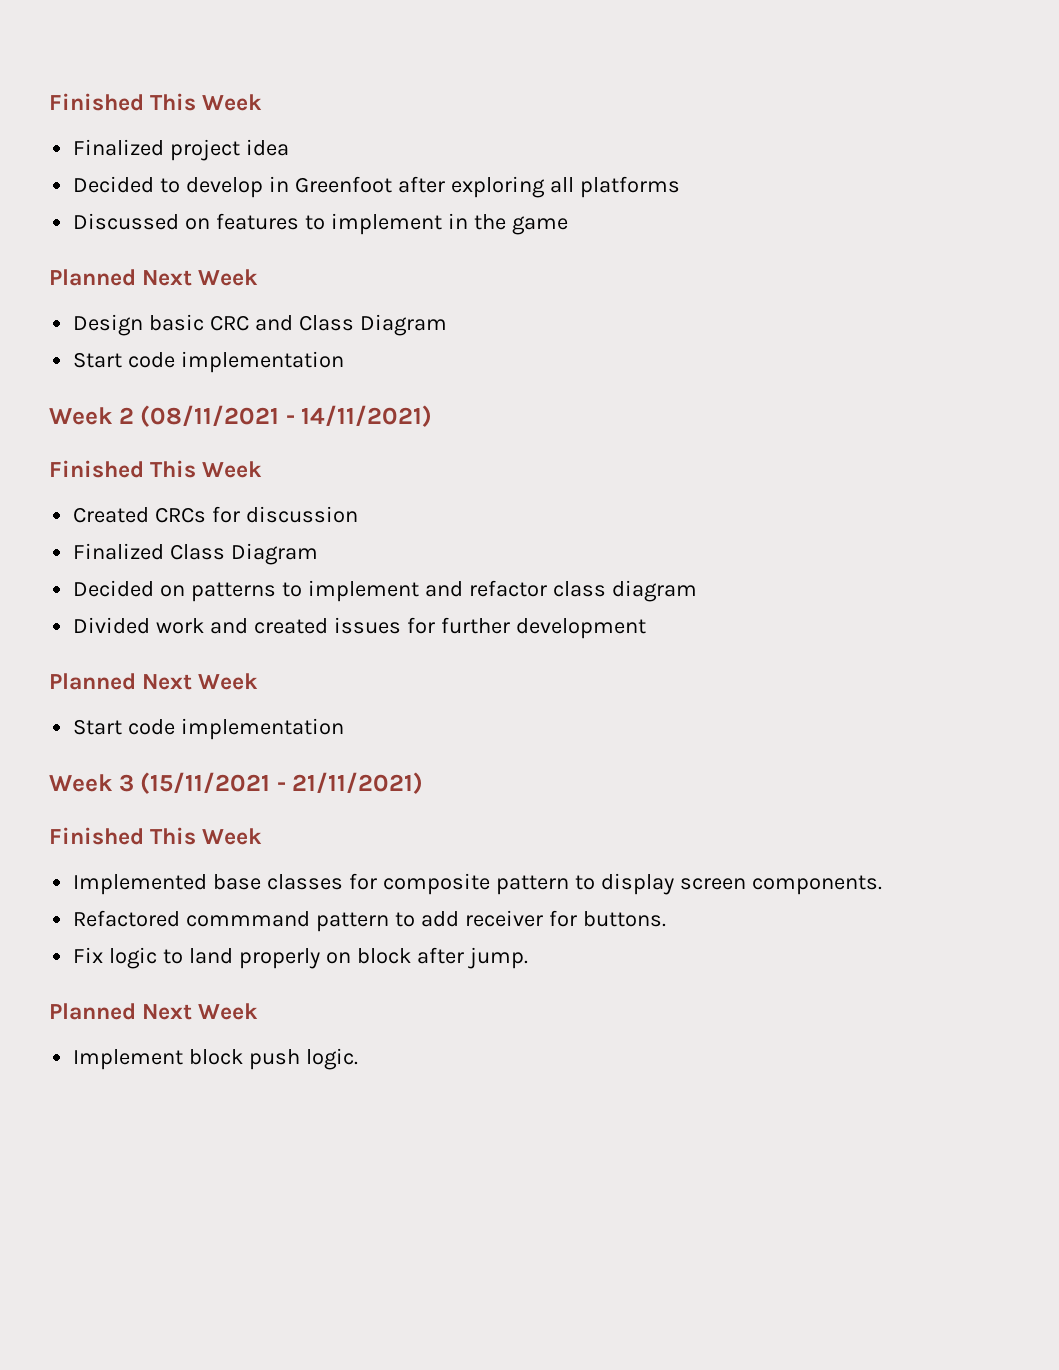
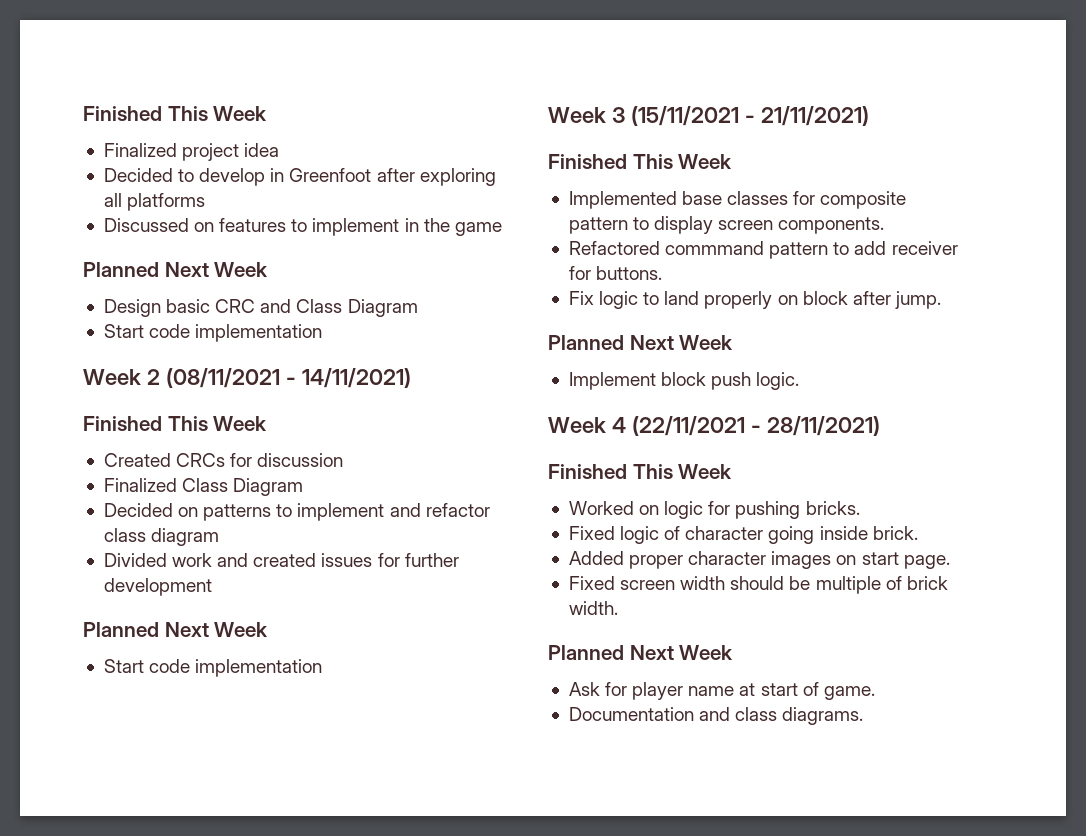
(359, 1059) none -> [548,416,880,436] [548,464,733,479] [568,501,860,519] [568,526,918,544] [568,551,950,569] [568,576,948,594] [568,601,618,615] [548,645,734,660] [568,682,875,700] [568,707,864,725] // Week 4 (22/11/2021 - 28/11/2021) // Finished This Week // Worked on logic for pushing bricks. // Fixed logic of character going inside brick. // Added proper character images on start page. // Fixed screen width should be multiple of brick width. // Planned Next Week // Ask for player name at start of game. // Documentation and class diagrams.

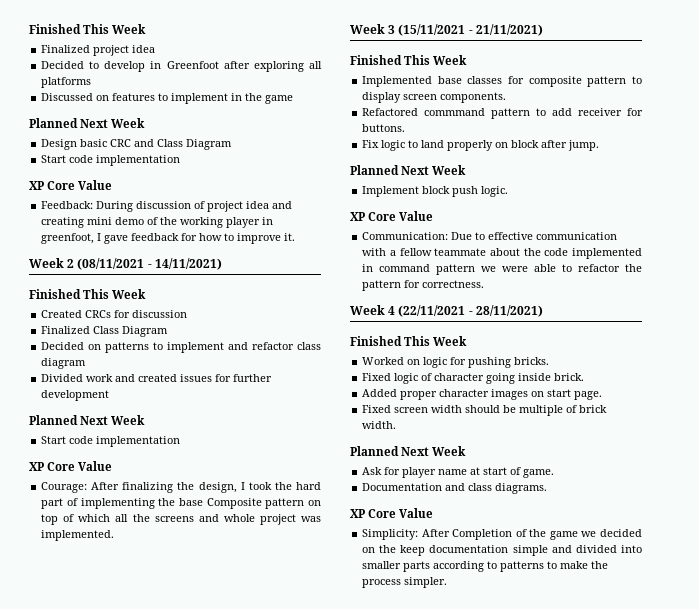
(323, 333) none -> [29,180,113,190] [41,201,293,212] [41,217,274,228] [41,233,296,244] // XP Core Value // Feedback: During discussion of project idea and creating mini demo of the working player in greenfoot, I gave feedback for how to improve it.
(323, 668) none -> [29,461,113,471] [41,482,322,493] [41,498,321,509] [41,514,321,525] [41,530,115,541] // XP Core Value // Courage: After finalizing the design, I took the hard part of implementing the base Composite pattern on top of which all the screens and whole project was implemented.
(800, 381) none -> [350,211,434,221] [362,232,618,240] [362,248,642,259] [362,264,642,275] [362,280,485,291] // XP Core Value // Communication: Due to effective communication with a fellow teammate about the code implemented in command pattern we were able to refactor the pattern for correctness.
(864, 716) none -> [350,508,434,518] [362,529,642,540] [362,545,642,556] [362,561,609,572] [362,577,448,588] // XP Core Value // Simplicity: After Completion of the game we decided on the keep documentation simple and divided into smaller parts according to patterns to make the process simpler.

